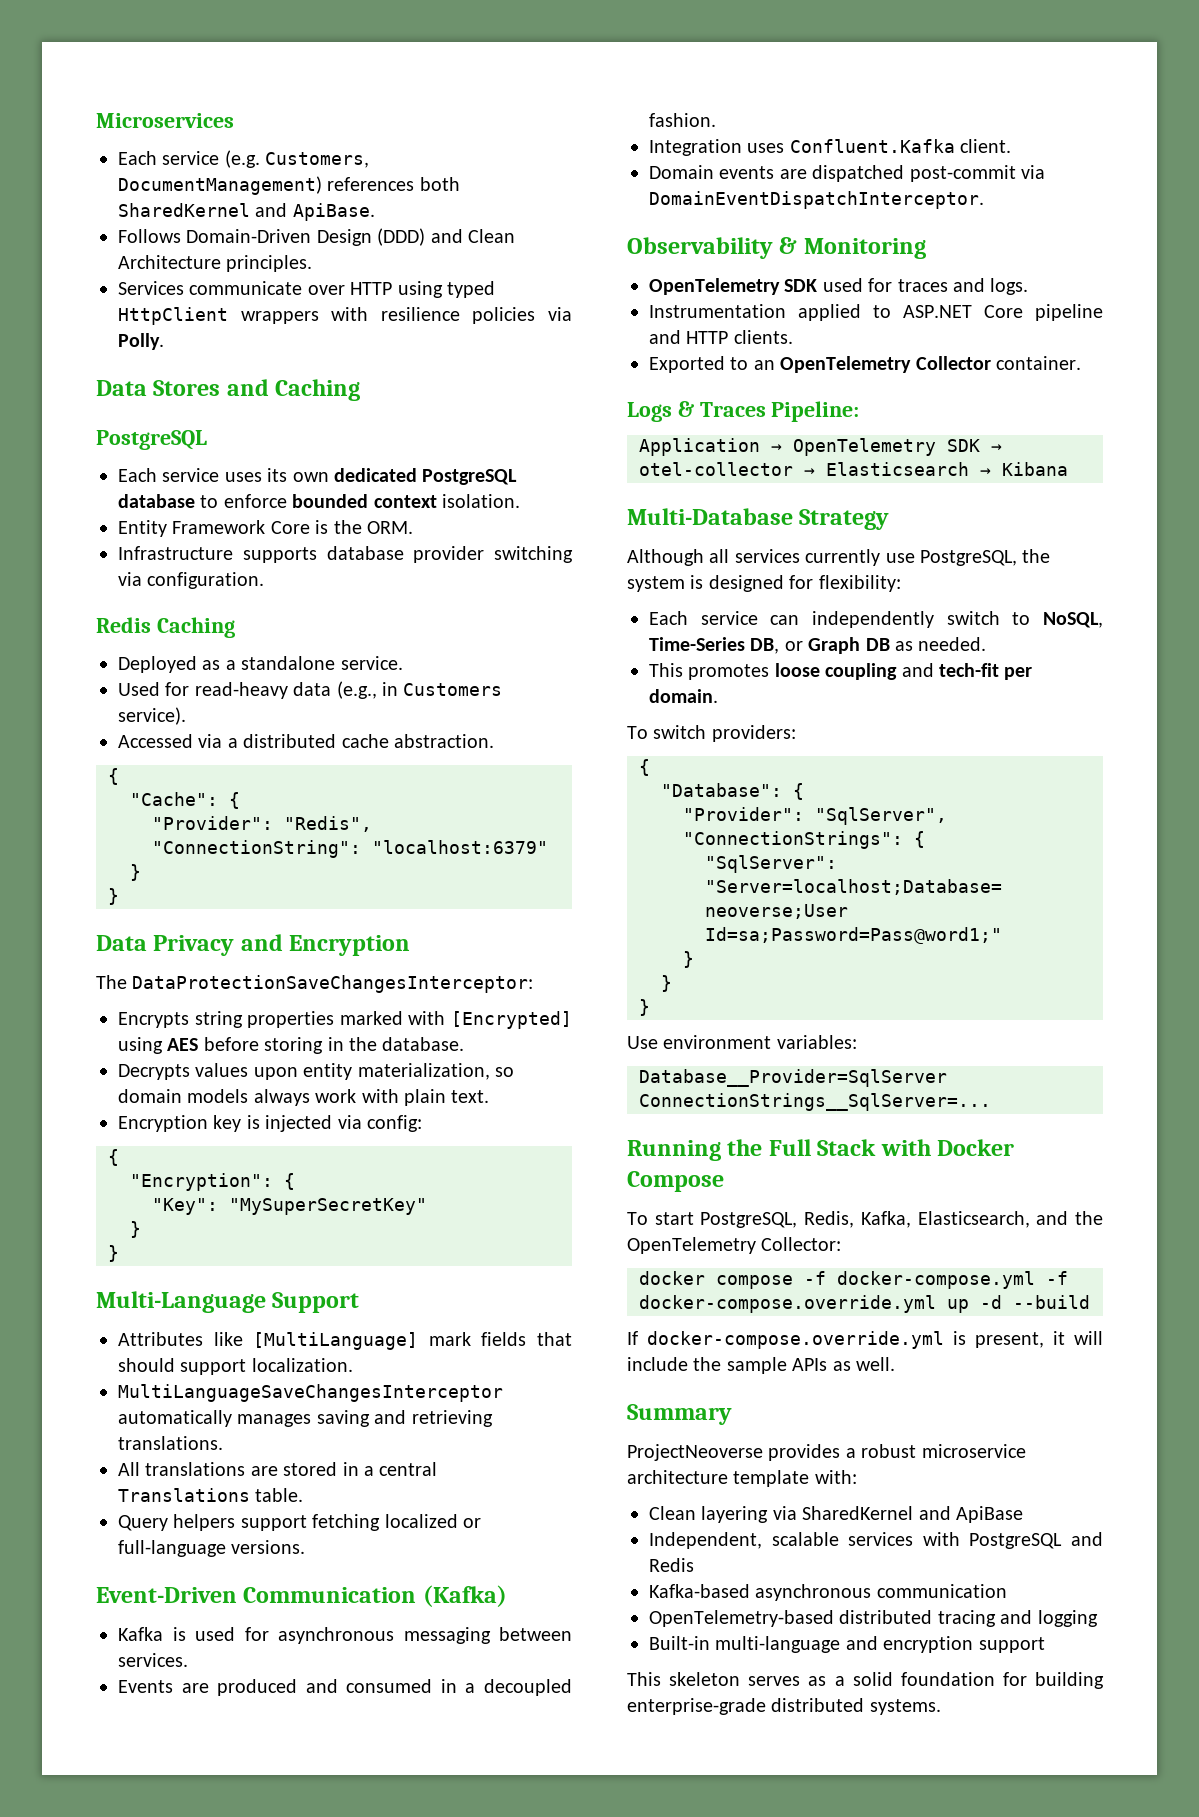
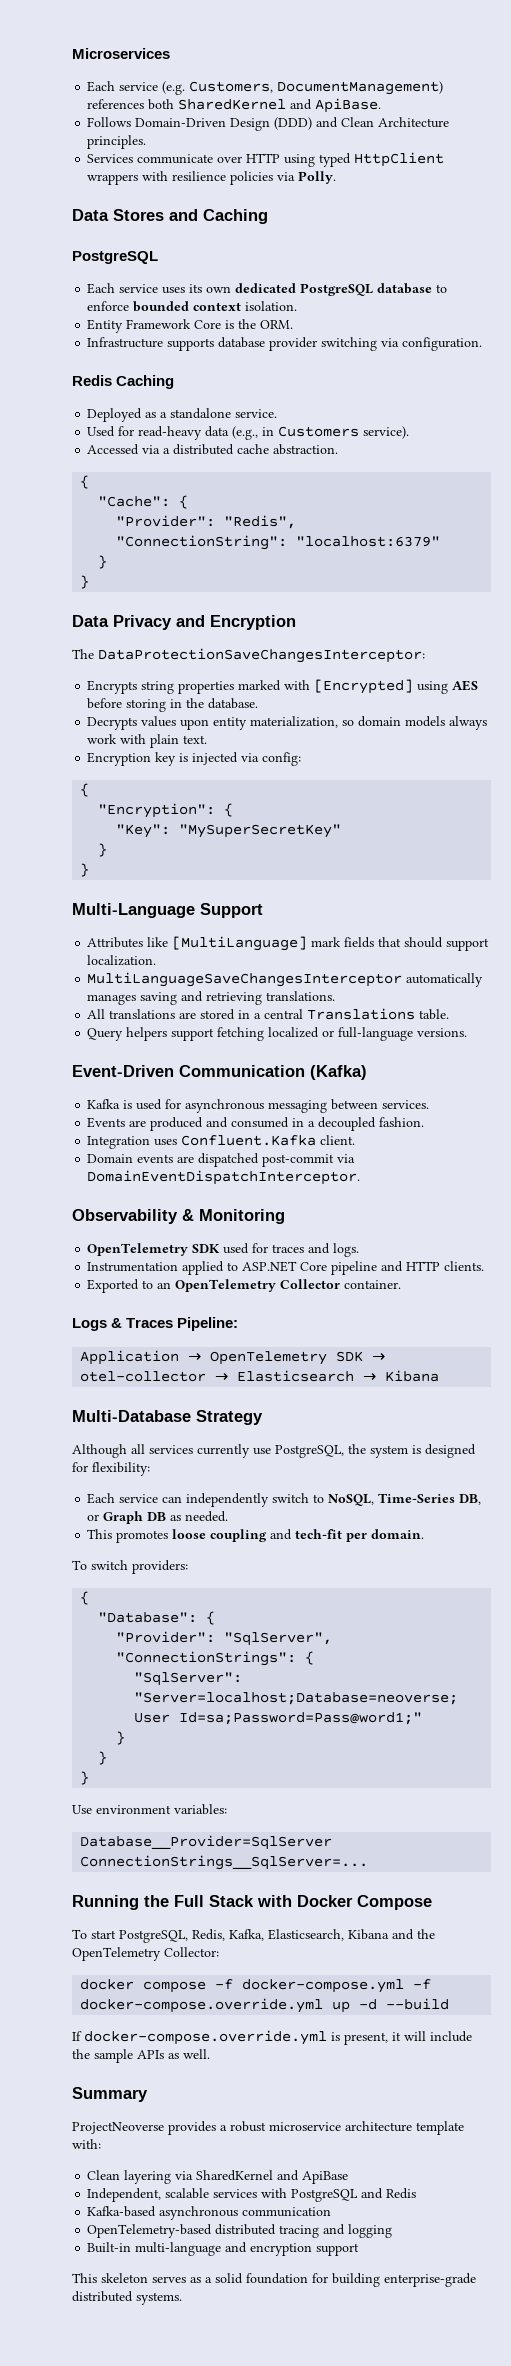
(1030, 1219) none -> [348,1929,389,1940] Kibana

